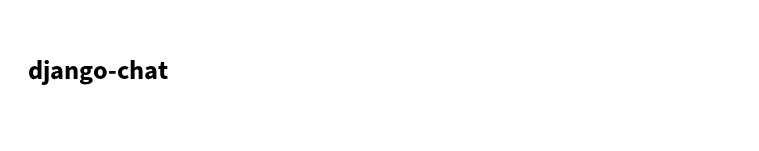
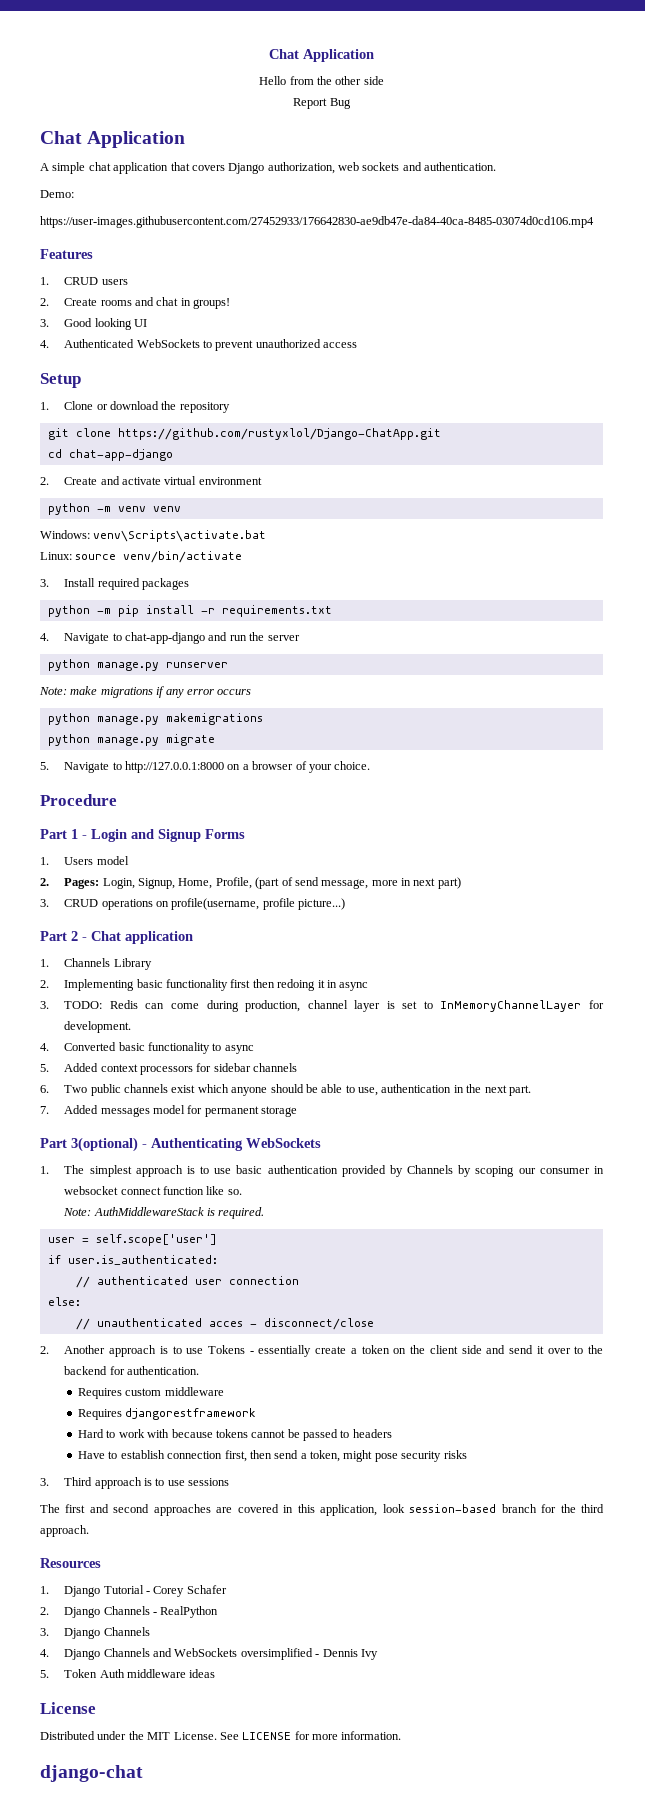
(28, 72) none -> [269,49,374,62] [259,76,384,85] [293,98,351,109] [40,131,186,148] [40,162,497,174] [40,190,74,198] [40,216,594,228] [40,249,93,259] [40,277,128,285] [40,297,231,309] [40,318,148,330] [40,339,358,351] [40,373,81,388] [40,401,230,413] [47,428,441,440] [47,449,173,461] [40,476,262,485] [47,503,181,515] [40,530,267,542] [40,551,243,563] [40,578,190,590] [47,605,332,617] [40,632,300,644] [47,659,228,671] [39,686,252,698] [47,713,263,725] [47,734,215,746] [40,761,371,773] [40,794,117,806] [40,829,245,842] [40,856,129,865] [40,877,461,889] [40,898,346,910] [40,931,193,944] [40,958,152,970] [40,979,369,991] [40,1000,604,1012] [64,1021,132,1033] [40,1042,254,1054] [40,1063,298,1075] [40,1084,531,1096] [40,1105,298,1117] [40,1137,321,1152] [40,1165,604,1177] [64,1186,242,1195] [63,1207,265,1219] [47,1234,217,1246] [47,1255,218,1265] [75,1276,299,1288] [47,1297,81,1306] [75,1318,374,1330] [40,1345,604,1357] [64,1366,200,1375] [78,1387,224,1399] [78,1408,257,1420] [78,1429,392,1441] [78,1450,467,1462] [40,1477,230,1489] [40,1504,604,1516] [40,1525,89,1537] [40,1558,101,1568] [40,1585,227,1597] [40,1606,219,1618] [40,1627,150,1639] [40,1648,378,1660] [40,1669,216,1678] [40,1702,96,1714] [40,1731,402,1740] Chat Application // Hello from the other side // Report Bug // Chat Application // A simple chat application that covers Django authorization, web sockets and authentication. // Demo: // https://user-images.githubusercontent.com/27452933/176642830-ae9db47e-da84-40ca-8485-03074d0cd106.mp4 // Features // 1. CRUD users // 2. Create rooms and chat in groups! // 3. Good looking UI // 4. Authenticated WebSockets to prevent unauthorized access // Setup // 1. Clone or download the repository // git clone https://github.com/rustyxlol/Django-ChatApp.git // cd chat-app-django // 2. Create and activate virtual environment // python -m venv venv // Windows: venv\Scripts\activate.bat // Linux: source venv/bin/activate // 3. Install required packages // python -m pip install -r requirements.txt // 4. Navigate to chat-app-django and run the server // python manage.py runserver // Note: make migrations if any error occurs // python manage.py makemigrations // python manage.py migrate // 5. Navigate to http://127.0.0.1:8000 on a browser of your choice. // Procedure // Part 1 - Login and Signup Forms // 1. Users model // 2. Pages: Login, Signup, Home, Profile, (part of send message, more in next part) // 3. CRUD operations on profile(username, profile picture...) // Part 2 - Chat application // 1. Channels Library // 2. Implementing basic functionality first then redoing it in async // 3. TODO: Redis can come during production, channel layer is set to InMemoryChannelLayer for development. // 4. Converted basic functionality to async // 5. Added context processors for sidebar channels // 6. Two public channels exist which anyone should be able to use, authentication in the next part. // 7. Added messages model for permanent storage // Part 3(optional) - Authenticating WebSockets // 1. The simplest approach is to use basic authentication provided by Channels by scoping our consumer in websocket connect function like so. // Note: AuthMiddlewareStack is required. // user = self.scope['user'] // if user.is_authenticated: // // authenticated user connection // else: // // unauthenticated acces - disconnect/close // 2. Another approach is to use Tokens - essentially create a token on the client side and send it over to the backend for authentication. // Requires custom middleware // Requires djangorestframework // Hard to work with because tokens cannot be passed to headers // Have to establish connection first, then send a token, might pose security risks // 3. Third approach is to use sessions // The first and second approaches are covered in this application, look session-based branch for the third approach. // Resources // 1. Django Tutorial - Corey Schafer // 2. Django Channels - RealPython // 3. Django Channels // 4. Django Channels and WebSockets oversimplified - Dennis Ivy // 5. Token Auth middleware ideas // License // Distributed under the MIT License. See LICENSE for more information. //

